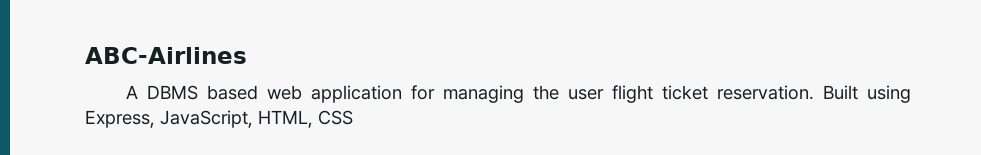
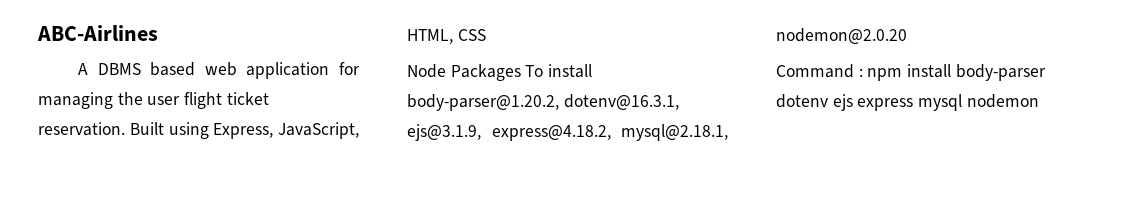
(353, 117) none -> [407,64,593,81] [407,94,679,111] [407,124,728,141] [776,28,907,44] [776,64,1046,81] [776,94,1039,111] // Node Packages To install body-parser@1.20.2, dotenv@16.3.1, ejs@3.1.9, express@4.18.2, mysql@2.18.1, nodemon@2.0.20 // Command : npm install body-parser dotenv ejs express mysql nodemon

